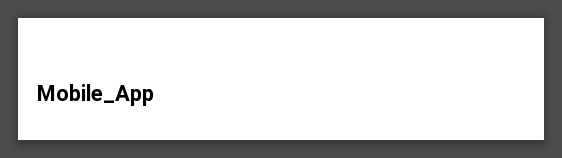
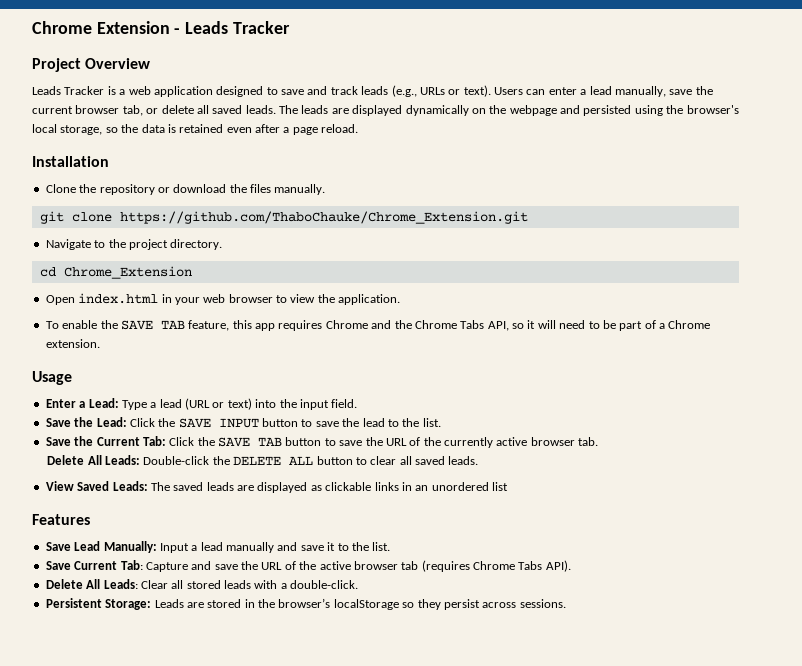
[37,84,154,106] Mobile_App -> [32,21,290,34] [32,58,151,72] [32,85,713,97] [32,105,739,116] [32,124,359,135] [32,156,109,167] [45,184,326,195] [39,211,528,224] [45,239,223,250] [39,266,192,279] [45,293,401,305] [45,320,711,331] [45,339,100,348] [32,371,72,385] [45,398,358,410] [45,417,441,428] [45,436,599,448] [47,455,479,465] [45,481,508,493] [32,514,90,525] [45,541,391,553] [45,560,571,572] [45,579,359,589] [45,598,566,610] Chrome Extension - Leads Tracker // Project Overview // Leads Tracker is a web application designed to save and track leads (e.g., URLs or text). Users can enter a lead manually, save the current browser tab, or delete all saved leads. The leads are displayed dynamically on the webpage and persisted using the browser's local storage, so the data is retained even after a page reload. // Installation // Clone the repository or download the files manually. // git clone https://github.com/ThaboChauke/Chrome_Extension.git // Navigate to the project directory. // cd Chrome_Extension // Open index.html in your web browser to view the application. // To enable the SAVE TAB feature, this app requires Chrome and the Chrome Tabs API, so it will need to be part of a Chrome extension. // Usage // Enter a Lead: Type a lead (URL or text) into the input field. // Save the Lead: Click the SAVE INPUT button to save the lead to the list. // Save the Current Tab: Click the SAVE TAB button to save the URL of the currently active browser tab. // Delete All Leads: Double-click the DELETE ALL button to clear all saved leads. // View Saved Leads: The saved leads are displayed as clickable links in an unordered list // Features // Save Lead Manually: Input a lead manually and save it to the list. // Save Current Tab: Capture and save the URL of the active browser tab (requires Chrome Tabs API). // Delete All Leads: Clear all stored leads with a double-click. // Persistent Storage: Leads are stored in the browser’s localStorage so they persist across sessions.

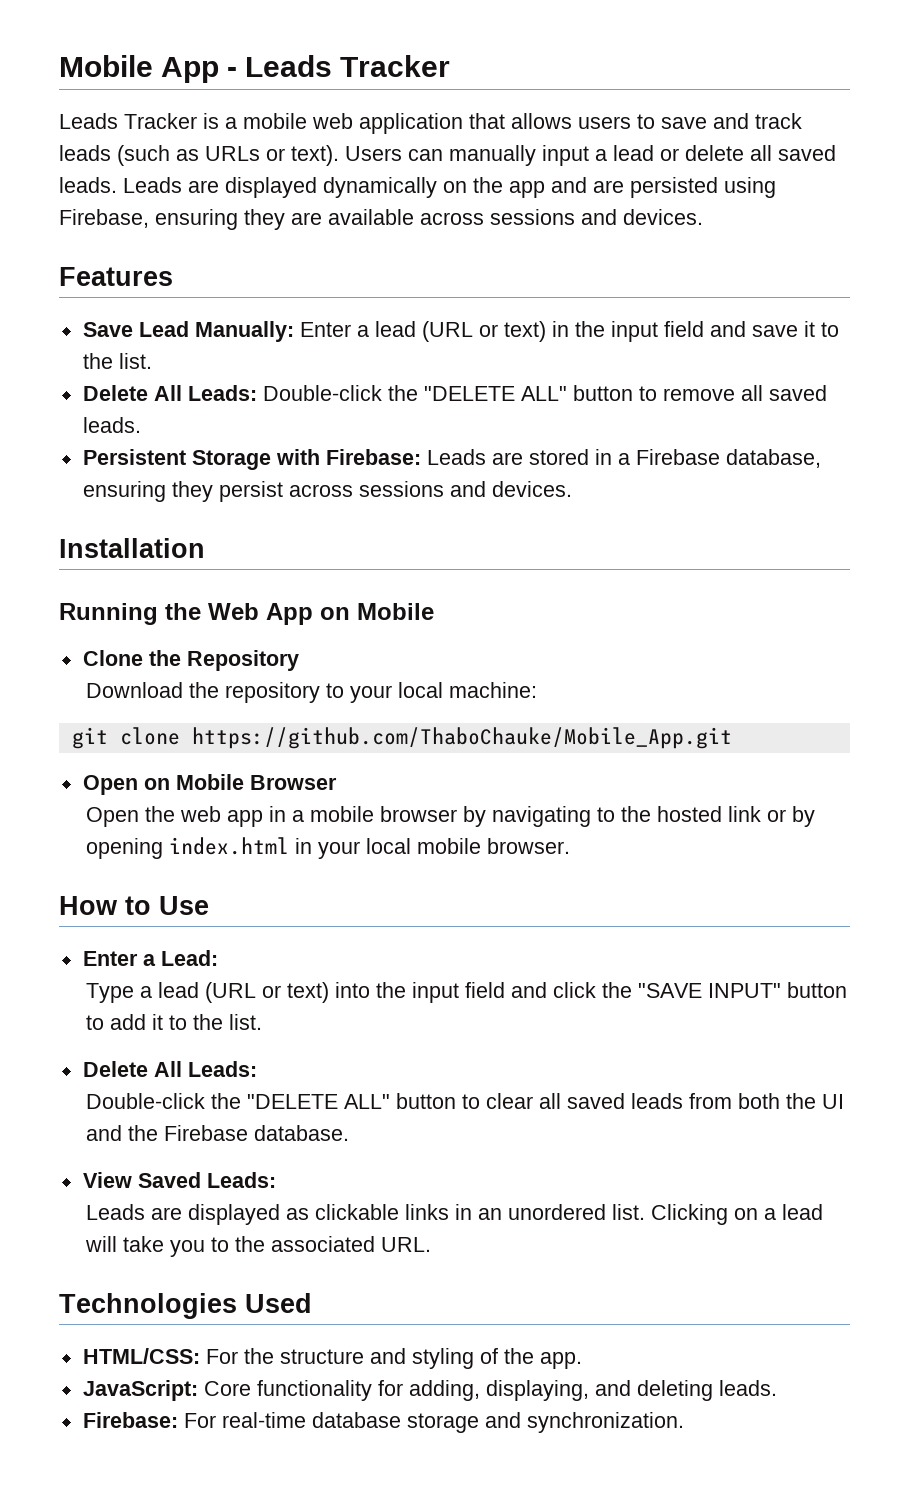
[32,21,170,34] Chrome Extension -> [59,55,220,83] Mobile App
[32,58,151,72] // Project Overview -> (451, 66) none
(126, 92) none -> [243,113,307,129] mobile
[216,86,264,97] designed -> [469,113,631,129] that allows users
[391,85,417,97] (e.g., -> [117,145,199,166] (such as
[548,86,713,97] [32,105,143,116] enter a lead manually, save the current browser tab, -> [449,145,654,166] manually input a lead
[279,105,329,114] The leads -> [123,177,182,193] Leads
[509,105,739,116] [32,124,359,135] [32,156,109,167] [45,184,326,195] [39,211,528,224] [45,239,223,250] [39,266,192,279] [45,293,401,305] [45,320,711,331] [45,339,100,348] [32,371,72,385] webpage and persisted using the browser's local storage, so the data is retained even after a page reload. // Installation // Clone the repository or download the files manually. // git clone https://github.com/ThaboChauke/Chrome_Extension.git // Navigate to the project directory. // cd Chrome_Extension // Open index.html in your web browser to view the application. // To enable the SAVE TAB feature, this app requires Chrome and the Chrome Tabs API, so it will need to be part of a Chrome extension. // Usage -> [509,177,776,198] [59,209,703,230] [59,267,173,286] [82,321,839,342] [82,353,152,369] [82,385,827,401] [82,417,141,433] [82,449,821,470] [82,481,572,502] [59,538,205,558] [59,603,434,625] [82,650,299,671] [86,682,538,703] [71,727,732,749] [82,774,337,795] [86,806,816,827] [86,837,571,859] [59,896,209,915] app and are persisted using Firebase, ensuring they are available across sessions and devices. // Features // Save Lead Manually: Enter a lead (URL or text) in the input field and save it to the list. // Delete All Leads: Double-click the "DELETE ALL" button to remove all saved leads. // Persistent Storage with Firebase: Leads are stored in a Firebase database, ensuring they persist across sessions and devices. // Installation // Running the Web App on Mobile // Clone the Repository // Download the repository to your local machine: // git clone https://github.com/ThaboChauke/Mobile_App.git // Open on Mobile Browser // Open the web app in a mobile browser by navigating to the hosted link or by opening index.html in your local mobile browser. // How to Use
(119, 403) none -> (218, 958) //
[331,399,358,408] [45,417,441,428] [45,436,599,448] [47,455,314,465] field. // Save the Lead: Click the SAVE INPUT button to save the lead to the list. // Save the Current Tab: Click the SAVE TAB button to save the URL of the currently active browser tab. // Delete All Leads: Double-click the DELETE ALL -> [465,982,848,998] [86,1014,263,1030] [82,1061,257,1077] [86,1093,391,1109] field and click the "SAVE INPUT" button to add it to the list. // Delete All Leads: // Double-click the "DELETE ALL"
[448,456,479,465] leads. -> [631,1093,845,1109] [86,1125,350,1141] leads from both the UI and the Firebase database.
[150,482,234,491] The saved leads -> [86,1204,146,1220] // Leads
[492,482,508,491] [32,514,90,525] [45,541,391,553] [45,560,571,572] [45,579,359,589] [45,598,566,610] list // Features // Save Lead Manually: Input a lead manually and save it to the list. // Save Current Tab: Capture and save the URL of the active browser tab (requires Chrome Tabs API). // Delete All Leads: Clear all stored leads with a double-click. // Persistent Storage: Leads are stored in the browser’s localStorage so they persist across sessions. -> [612,1204,824,1225] [85,1236,432,1257] [59,1293,312,1319] [82,1348,582,1369] [82,1380,777,1401] [82,1412,684,1433] list. Clicking on a lead will take you to the associated URL. // Technologies Used // HTML/CSS: For the structure and styling of the app. // JavaScript: Core functionality for adding, displaying, and deleting leads. // Firebase: For real-time database storage and synchronization.

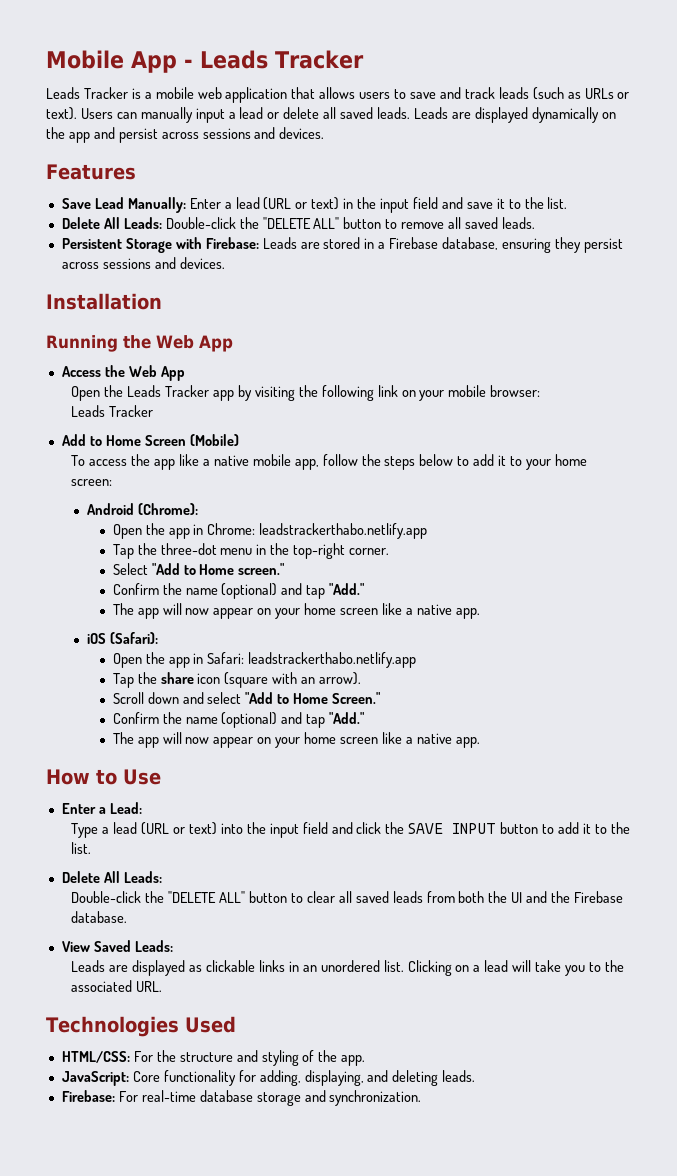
[593,177,776,198] [59,209,414,230] are persisted using Firebase, ensuring they are available -> [118,128,158,143] persist
[320,603,434,620] [82,650,299,671] [86,682,538,703] [71,727,732,749] [82,774,337,795] [86,806,816,827] [86,837,571,859] on Mobile // Clone the Repository // Download the repository to your local machine: // git clone https://github.com/ThaboChauke/Mobile_App.git // Open on Mobile Browser // Open the web app in a mobile browser by navigating to the hosted link or by opening index.html in your local mobile browser. -> [61,365,185,381] [71,385,541,401] [71,405,154,417] [61,434,239,446] [71,454,587,470] [71,479,113,486] [87,503,199,515] [112,523,428,539] [112,543,390,559] [112,563,285,575] [112,583,365,599] [112,603,480,619] [87,632,159,644] [112,652,417,668] [112,672,362,688] [112,692,381,704] [112,712,365,728] [112,732,480,748] // Access the Web App // Open the Leads Tracker app by visiting the following link on your mobile browser: // Leads Tracker // Add to Home Screen (Mobile) // To access the app like a native mobile app, follow the steps below to add it to your home screen: // Android (Chrome): // Open the app in Chrome: leadstrackerthabo.netlify.app // Tap the three-dot menu in the top-right corner. // Select "Add to Home screen." // Confirm the name (optional) and tap "Add." // The app will now appear on your home screen like a native app. // iOS (Safari): // Open the app in Safari: leadstrackerthabo.netlify.app // Tap the share icon (square with an arrow). // Scroll down and select "Add to Home Screen." // Confirm the name (optional) and tap "Add." // The app will now appear on your home screen like a native app.
[638,983,782,998] "SAVE INPUT" -> [408,823,497,834] SAVE INPUT

